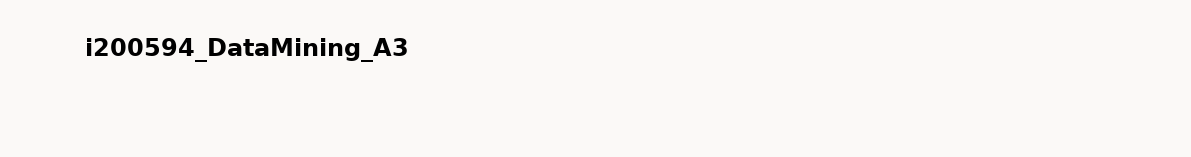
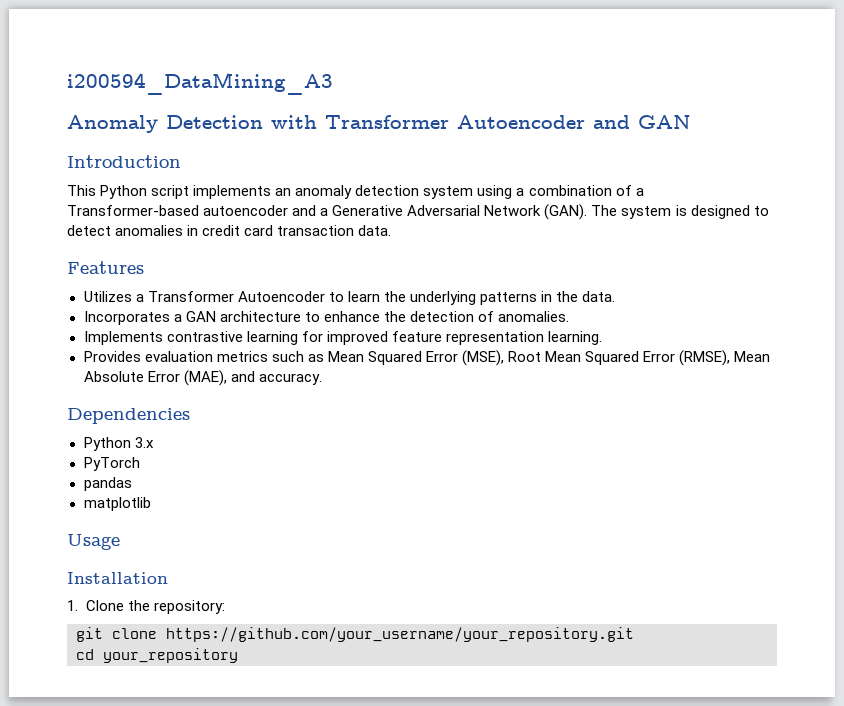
(409, 50) none -> [67,115,691,133] [67,155,181,168] [67,185,644,199] [67,204,769,220] [67,225,392,236] [67,261,144,274] [83,291,616,305] [83,311,569,325] [83,331,602,345] [83,350,771,366] [83,370,322,386] [67,408,190,424] [83,437,154,451] [83,457,140,471] [83,477,132,491] [83,497,151,511] [67,534,120,550] [67,572,168,584] [67,600,226,614] [76,627,634,642] [76,648,238,663] // Anomaly Detection with Transformer Autoencoder and GAN // Introduction // This Python script implements an anomaly detection system using a combination of a Transformer-based autoencoder and a Generative Adversarial Network (GAN). The system is designed to detect anomalies in credit card transaction data. // Features // Utilizes a Transformer Autoencoder to learn the underlying patterns in the data. // Incorporates a GAN architecture to enhance the detection of anomalies. // Implements contrastive learning for improved feature representation learning. // Provides evaluation metrics such as Mean Squared Error (MSE), Root Mean Squared Error (RMSE), Mean Absolute Error (MAE), and accuracy. // Dependencies // Python 3.x // PyTorch // pandas // matplotlib // Usage // Installation // 1. Clone the repository: // git clone https://github.com/your_username/your_repository.git // cd your_repository

